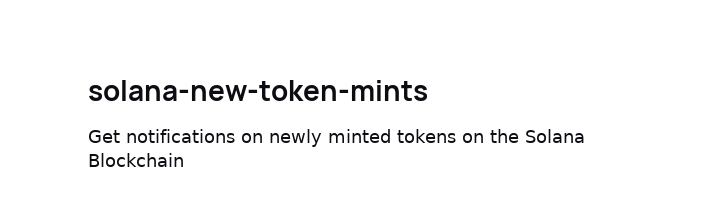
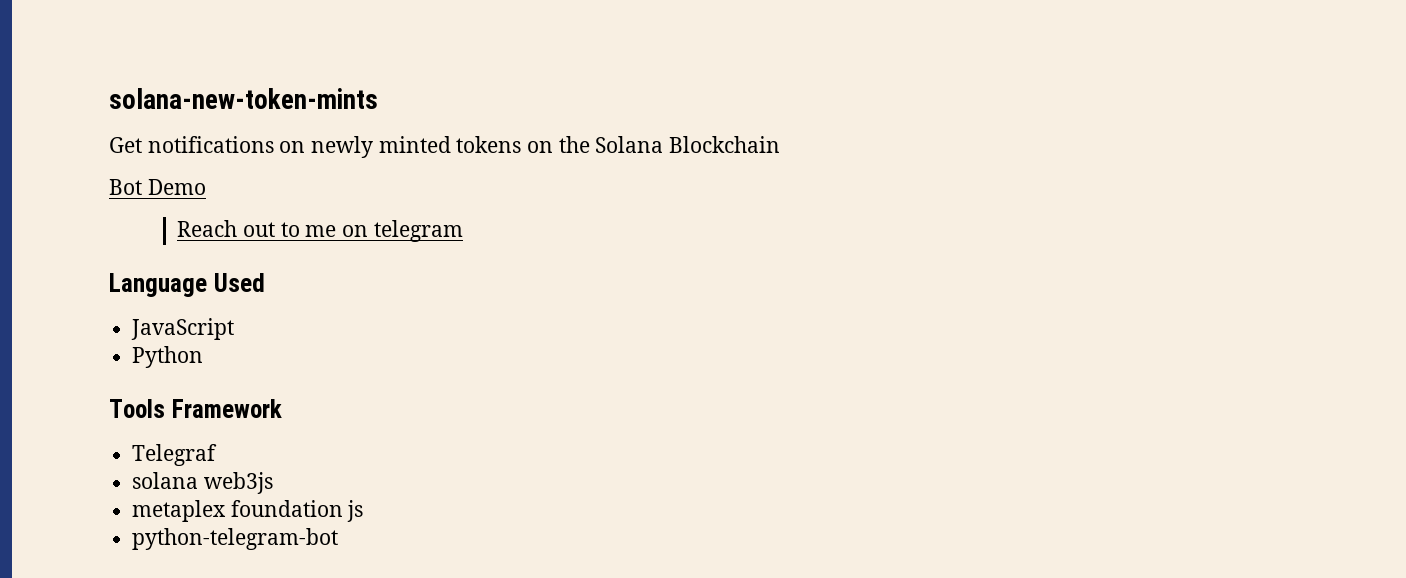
(184, 160) none -> [109,179,206,195] [177,220,463,242] [109,273,265,297] [131,318,235,340] [132,346,204,368] [109,399,282,418] [132,444,218,466] [132,472,273,494] [132,500,364,522] [132,528,339,550] // Bot Demo // Reach out to me on telegram // Language Used // JavaScript // Python // Tools Framework // Telegraf // solana web3js // metaplex foundation js // python-telegram-bot

